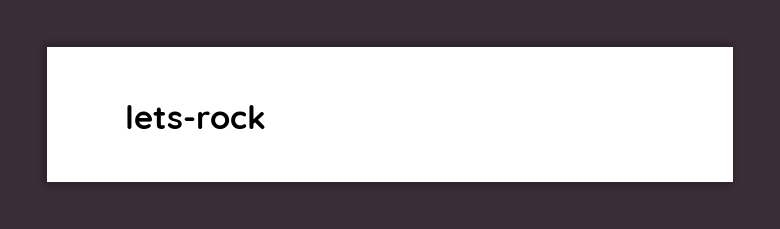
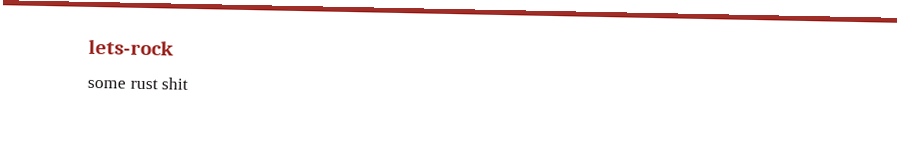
(266, 117) none -> [87,77,189,90] // some rust shit

